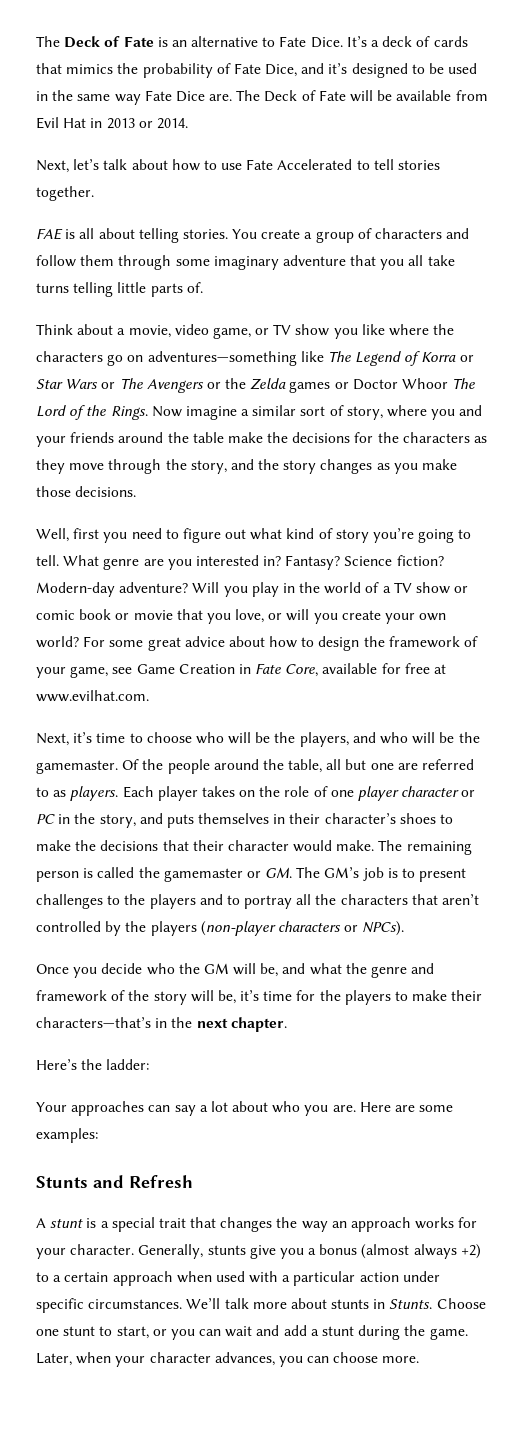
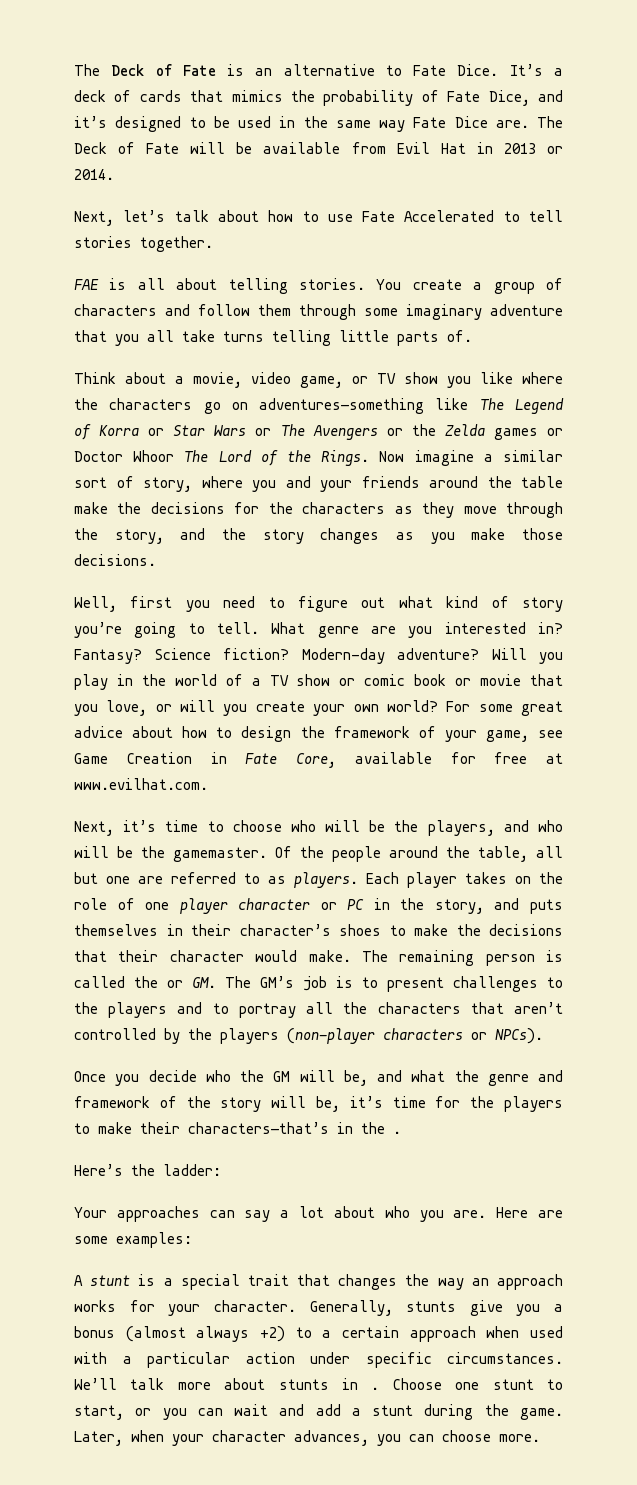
[163,868,243,882] gamemaster -> (158, 982) none
[196,1017,287,1032] next chapter. -> [393,1131,401,1134] .
[36,1175,193,1188] // Stunts and Refresh -> (192, 1240) none
[389,1299,433,1309] Stunts. -> [371,1387,380,1390] .

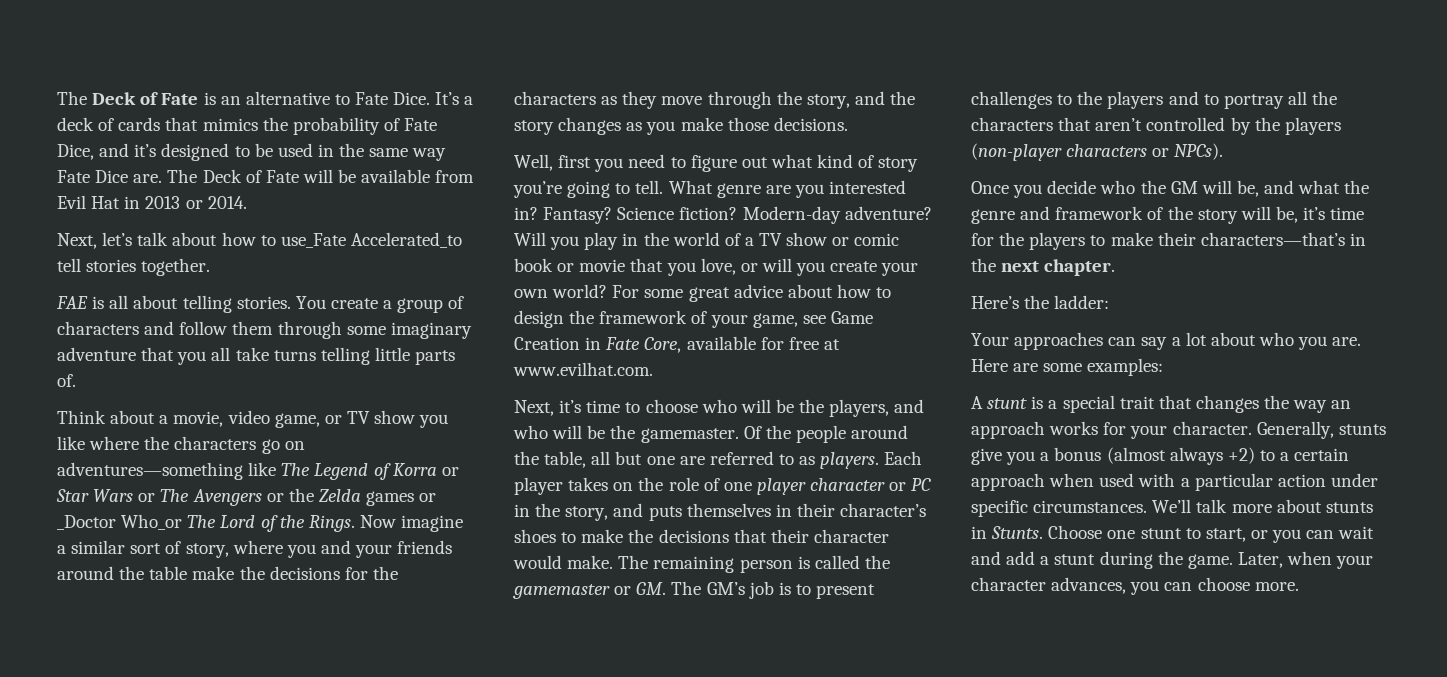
[327,210,520,222] use Fate Accelerated to -> [280,232,462,248] use_Fate Accelerated_to
[74,450,175,462] Doctor Whoor -> [57,514,183,530] _Doctor Who_or
(158, 982) none -> [513,584,610,599] gamemaster
[393,1131,401,1134] . -> [1001,259,1116,276] next chapter.
[371,1387,380,1390] . -> [991,526,1044,539] Stunts.

